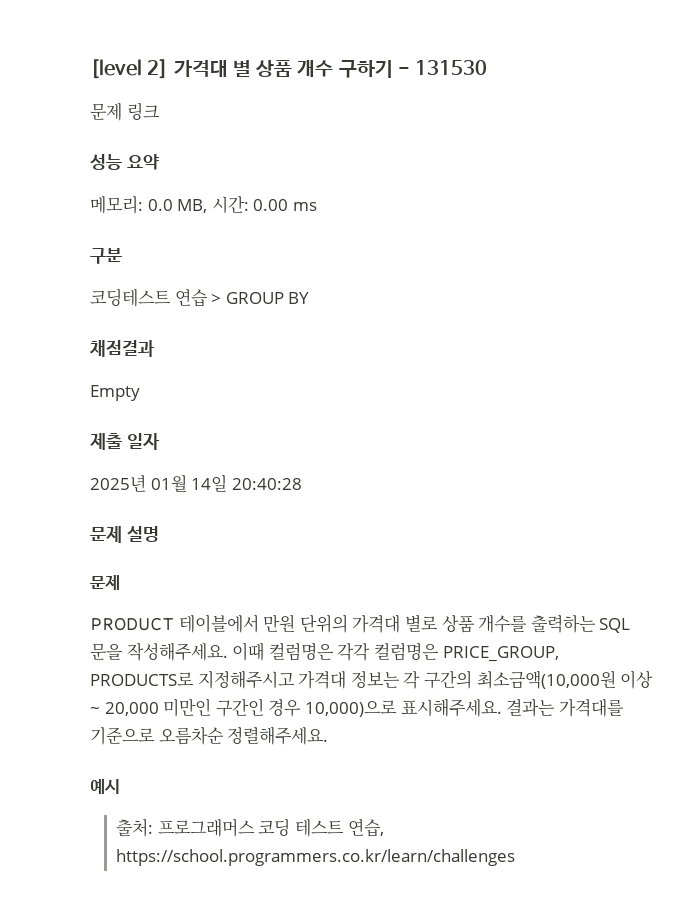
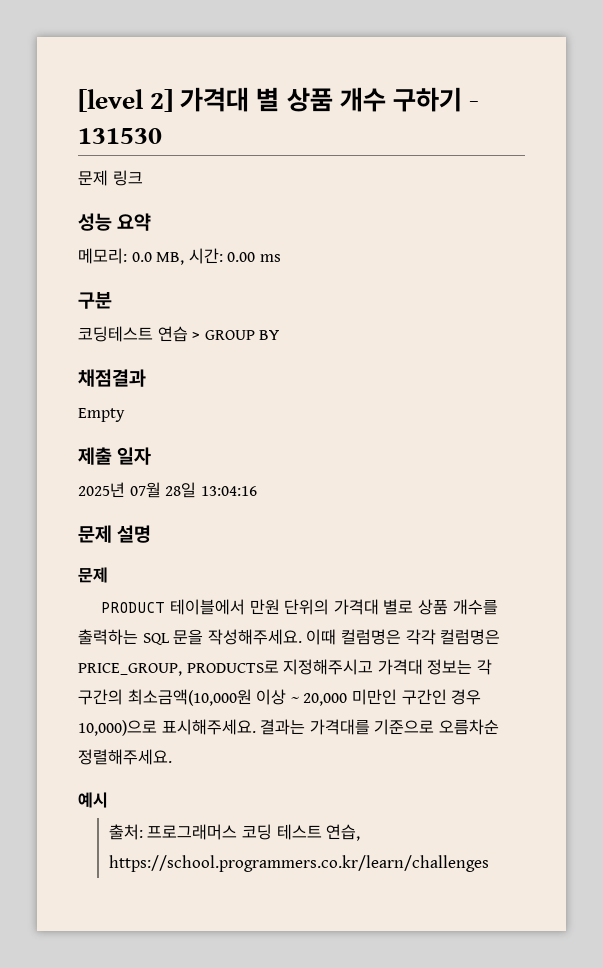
[150,475,302,492] 01월 14일 20:40:28 -> [129,482,257,498] 07월 28일 13:04:16

